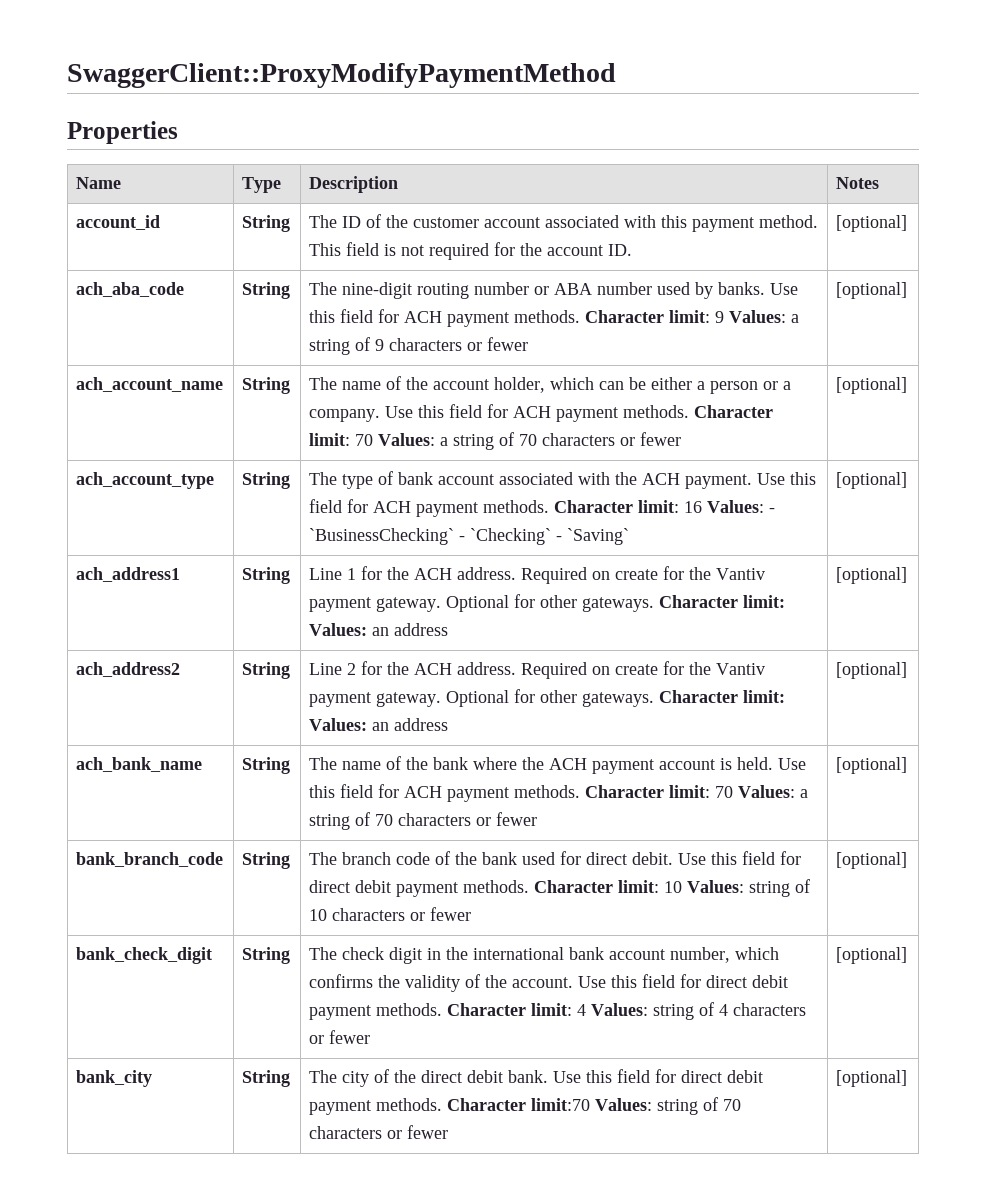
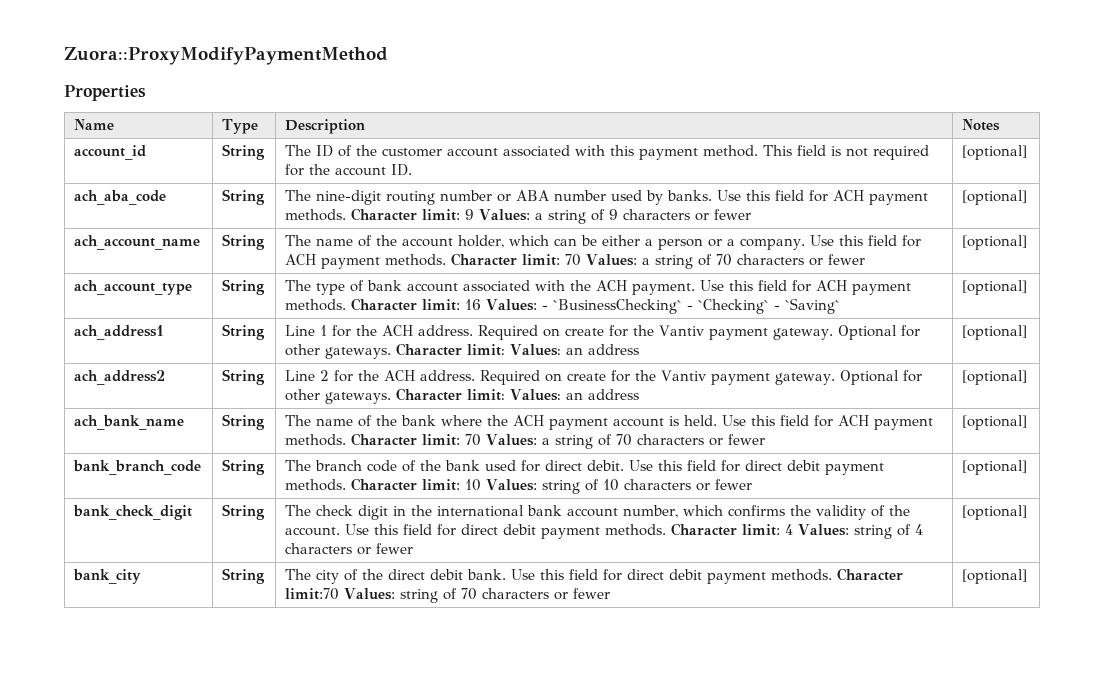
[67,63,616,88] SwaggerClient::ProxyModifyPaymentMethod -> [64,47,388,65] Zuora::ProxyModifyPaymentMethod

